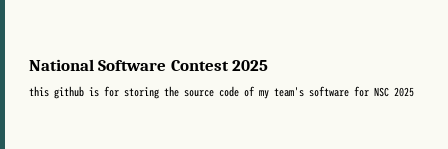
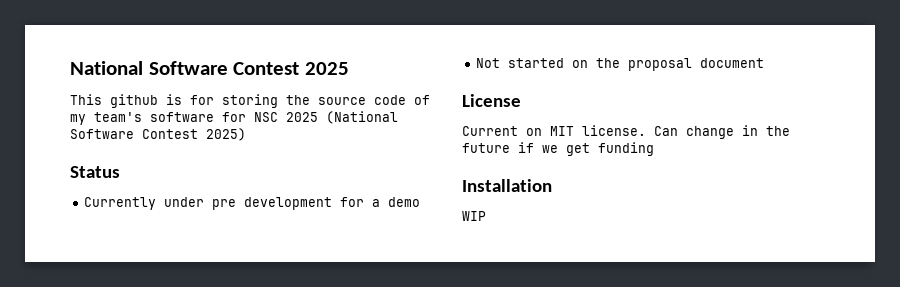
[29,86,49,97] this -> [70,94,102,105] This
(414, 92) none -> [326,111,398,124] [70,128,246,141] [70,166,120,178] [84,197,421,210] [476,58,765,71] [462,94,521,107] [462,125,790,139] [462,142,654,156] [462,179,552,192] [462,211,486,221] (National Software Contest 2025) // Status // Currently under pre development for a demo // Not started on the proposal document // License // Current on MIT license. Can change in the future if we get funding // Installation // WIP

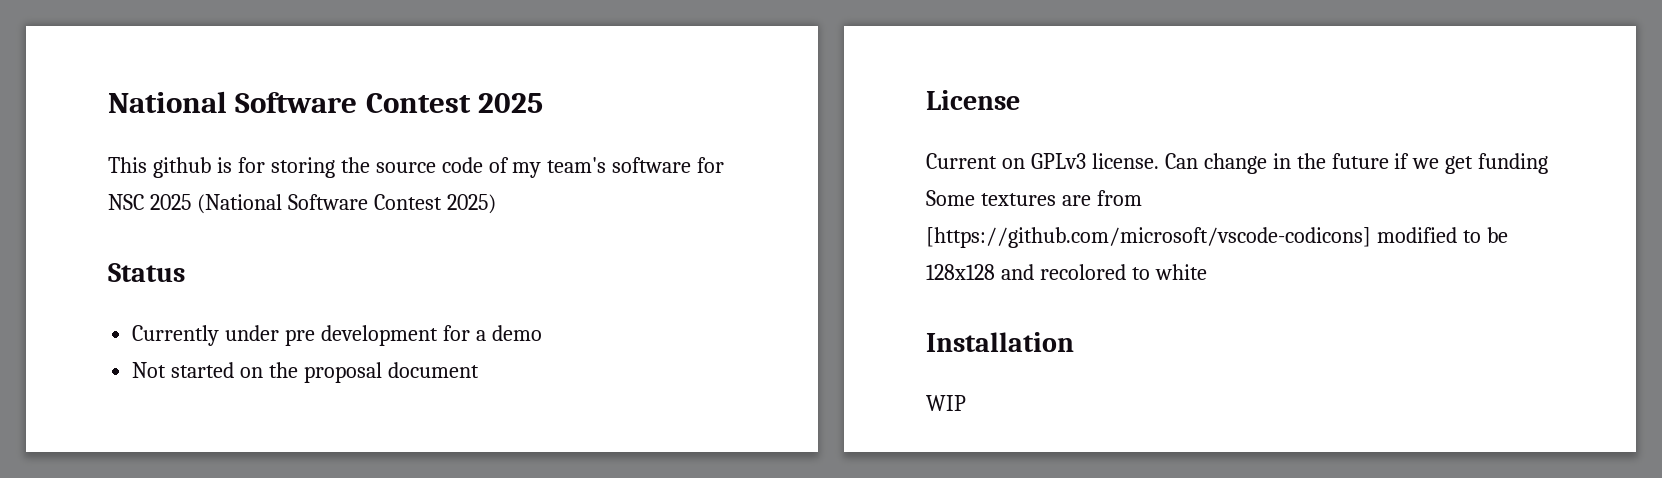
[550,126,574,136] MIT -> [1030,153,1086,169] GPLv3
(654, 149) none -> [926,190,1142,206] [926,227,1508,248] [926,264,1207,280] Some textures are from [https://github.com/microsoft/vscode-codicons] modified to be 128x128 and recolored to white

